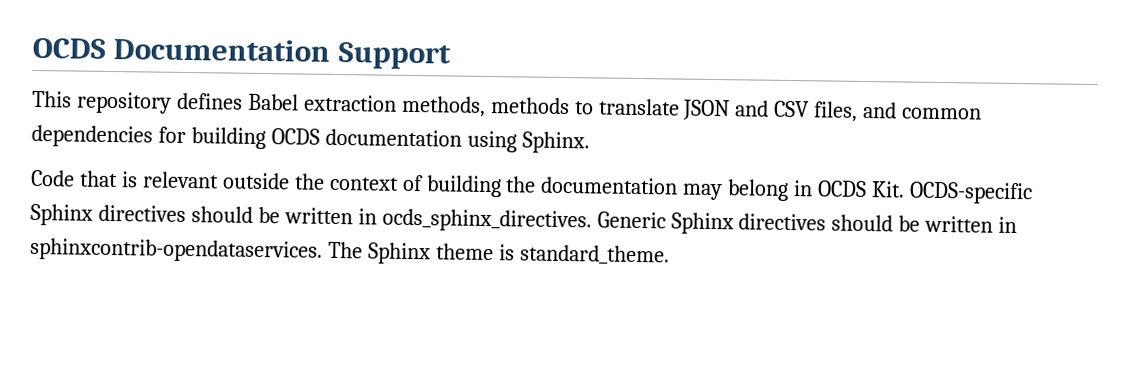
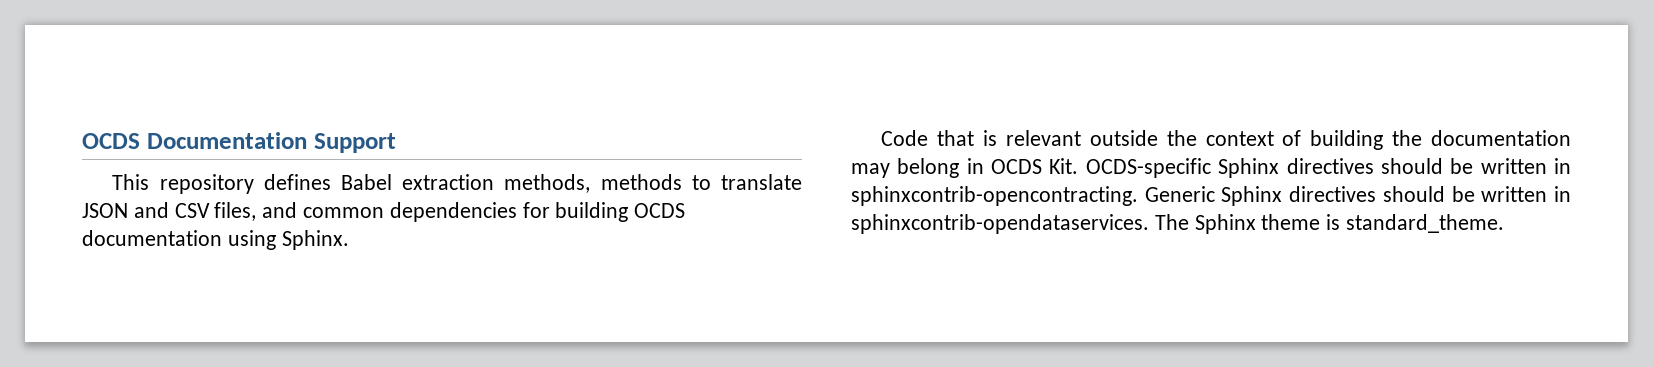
[381,208,592,233] ocds_sphinx_directives. -> [851,186,1138,206] sphinxcontrib-opencontracting.

